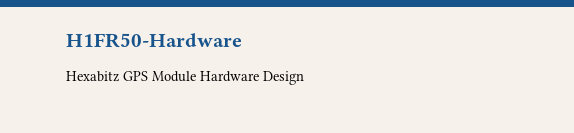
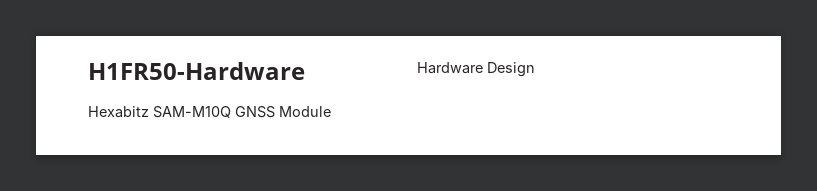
[123,71,148,81] GPS -> [153,106,275,118] SAM-M10Q GNSS

